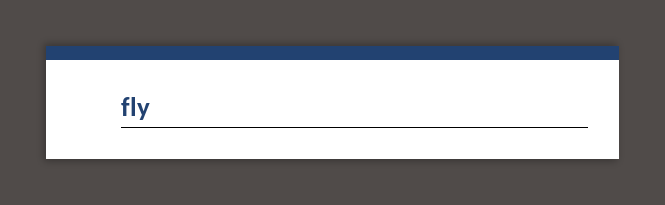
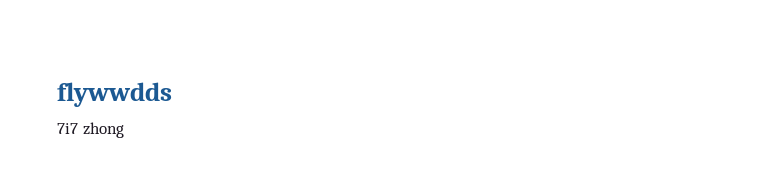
[121,97,150,120] fly -> [57,82,172,107] [57,122,124,138] flywwdds // 7i7 zhong

